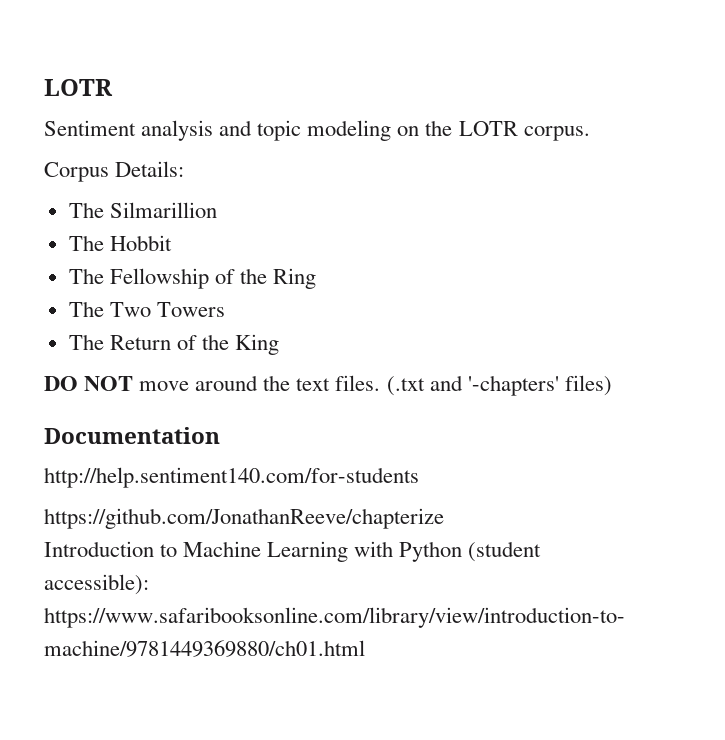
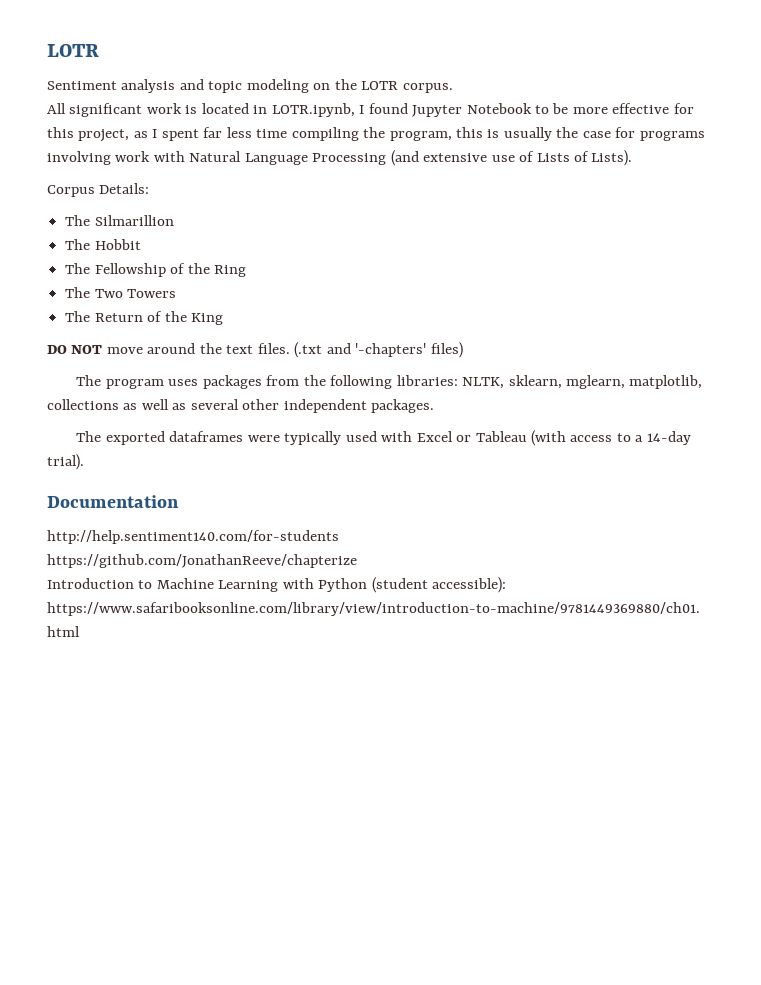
(590, 133) none -> [47,103,694,117] [47,127,705,142] [47,150,633,166] // All significant work is located in LOTR.ipynb, I found Jupyter Notebook to be more effective for this project, as I spent far less time compiling the program, this is usually the case for programs involving work with Natural Language Processing (and extensive use of Lists of Lists).
(612, 385) none -> [76,375,703,389] [47,399,435,413] [76,430,691,446] [47,454,84,470] // The program uses packages from the following libraries: NLTK, sklearn, mglearn, matplotlib, collections as well as several other independent packages. // The exported dataframes were typically used with Excel or Tableau (with access to a 14-day trial).

